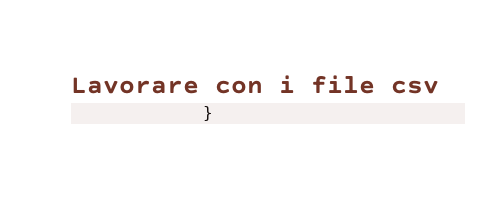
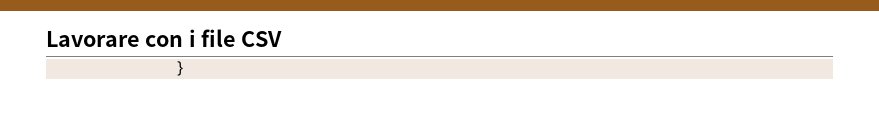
[391,80,439,94] csv -> [241,31,283,47] CSV

